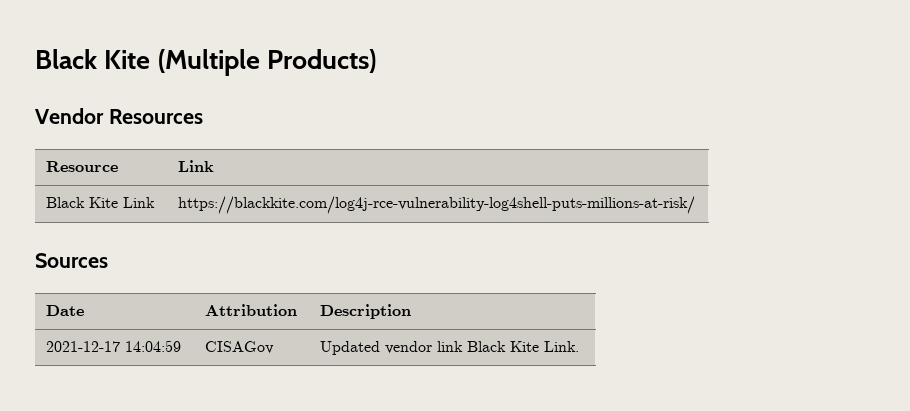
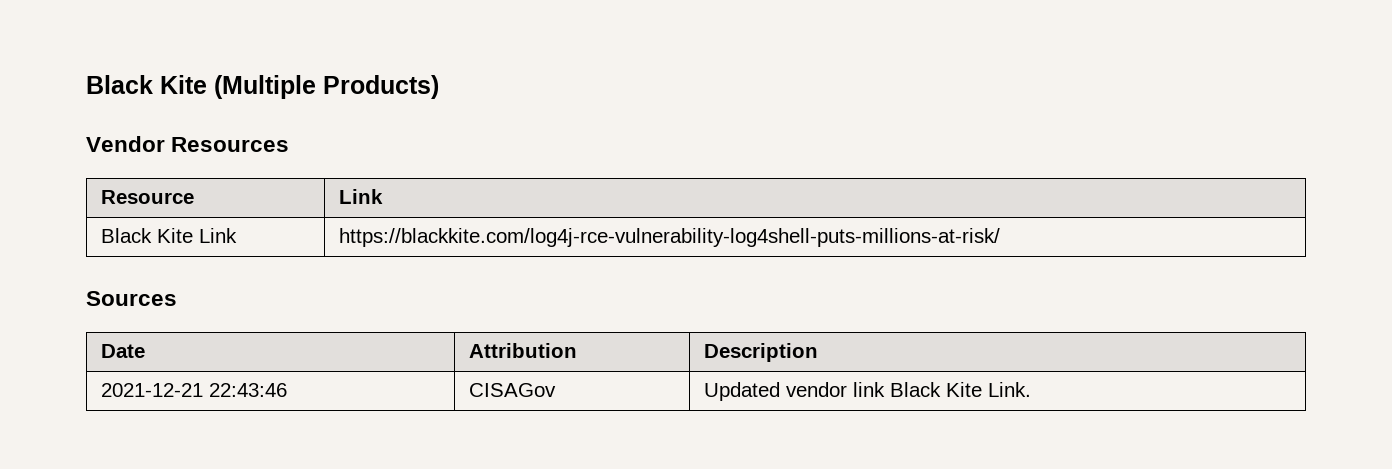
[46,340,182,352] 2021-12-17 14:04:59 -> [100,383,287,397] 2021-12-21 22:43:46

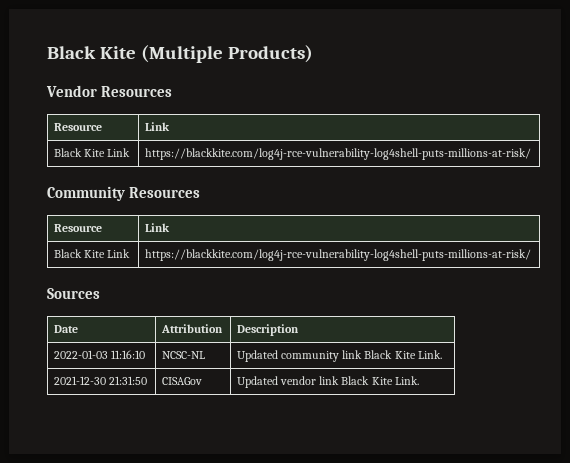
[86,291,177,306] [100,344,145,358] [468,343,577,358] [703,343,818,362] [100,383,287,397] Sources // Date | Attribution | Description // 2021-12-21 22:43:46 -> [47,186,201,201] [53,224,102,232] [144,223,170,232] [53,249,131,258] [144,249,531,261] [47,288,100,299] [53,325,78,333] [160,324,223,333] [236,324,299,336] [53,350,146,359] [161,351,205,359] [236,350,442,362] [53,376,148,385] Community Resources // Resource | Link // Black Kite Link | https://blackkite.com/log4j-rce-vulnerability-log4shell-puts-millions-at-risk/ // Sources // Date | Attribution | Description // 2022-01-03 11:16:10 | NCSC-NL | Updated community link Black Kite Link. // 2021-12-30 21:31:50

